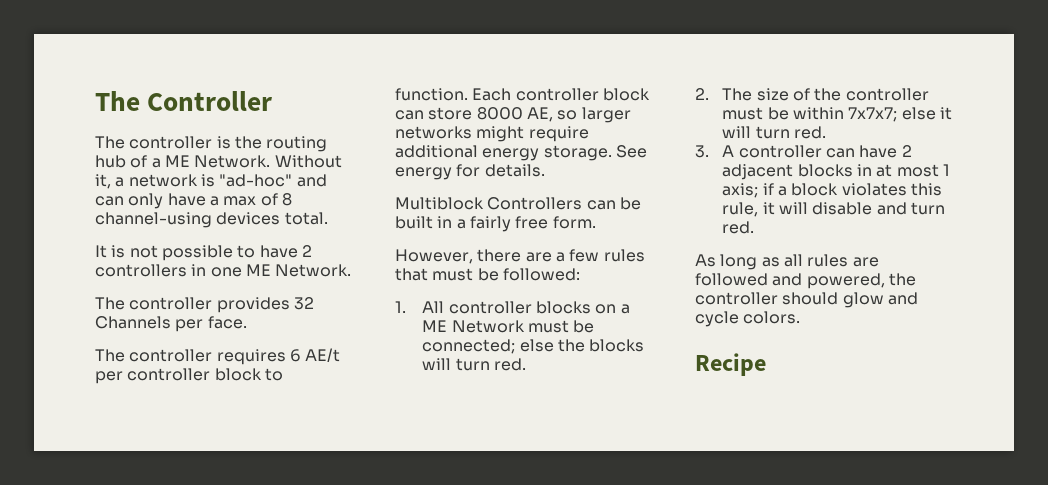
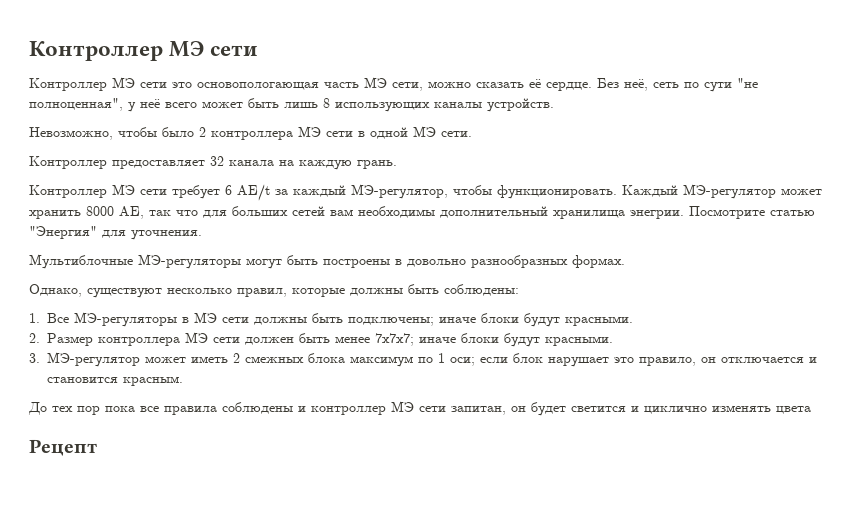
[95,91,273,111] [95,136,328,152] [95,155,342,168] [95,174,327,189] [95,193,292,209] [95,212,328,228] [95,245,312,261] [95,264,352,277] [95,297,314,313] [95,316,247,332] [95,348,341,365] [95,368,283,384] [395,88,650,101] [395,107,631,123] [395,126,589,142] [395,145,647,161] [395,164,545,180] [395,197,641,210] [395,216,596,232] [395,249,645,264] [395,268,580,281] [395,301,630,314] [422,320,595,333] [422,339,645,354] [422,358,527,371] [695,88,929,101] [722,107,953,122] [722,126,827,139] [695,145,912,158] [722,164,951,180] [722,183,943,198] [722,202,946,217] [722,221,755,234] [695,254,879,270] [695,273,916,289] [695,292,918,308] [695,311,801,327] [695,353,766,376] The Controller // The controller is the routing hub of a ME Network. Without it, a network is "ad-hoc" and can only have a max of 8 channel-using devices total. // It is not possible to have 2 controllers in one ME Network. // The controller provides 32 Channels per face. // The controller requires 6 AE/t per controller block to function. Each controller block can store 8000 AE, so larger networks might require additional energy storage. See energy for details. // Multiblock Controllers can be built in a fairly free form. // However, there are a few rules that must be followed: // 1. All controller blocks on a ME Network must be connected; else the blocks will turn red. // 2. The size of the controller must be within 7x7x7; else it will turn red. // 3. A controller can have 2 adjacent blocks in at most 1 axis; if a block violates this rule, it will disable and turn red. // As long as all rules are followed and powered, the controller should glow and cycle colors. // Recipe -> [29,41,259,61] [29,77,758,92] [29,98,554,112] [29,126,472,140] [29,156,397,170] [29,184,822,201] [29,206,815,219] [29,226,202,240] [29,254,625,269] [29,284,519,298] [29,312,633,327] [29,332,613,347] [29,352,817,367] [47,376,183,386] [28,401,811,416] [29,439,97,456] Контроллер МЭ сети // Контроллер МЭ сети это основопологающая часть МЭ сети, можно сказать её сердце. Без неё, сеть по сути "не полноценная", у неё всего может быть лишь 8 использующих каналы устройств. // Невозможно, чтобы было 2 контроллера МЭ сети в одной МЭ сети. // Контроллер предоставляет 32 канала на каждую грань. // Контроллер МЭ сети требует 6 AE/t за каждый МЭ-регулятор, чтобы функционировать. Каждый МЭ-регулятор может хранить 8000 AE, так что для больших сетей вам необходимы дополнительный хранилища энегрии. Посмотрите статью "Энергия" для уточнения. // Мультиблочные МЭ-регуляторы могут быть построены в довольно разнообразных формах. // Однако, существуют несколько правил, которые должны быть соблюдены: // 1. Все МЭ-регуляторы в МЭ сети должны быть подключены; иначе блоки будут красными. // 2. Размер контроллера МЭ сети должен быть менее 7х7х7; иначе блоки будут красными. // 3. МЭ-регулятор может иметь 2 смежных блока максимум по 1 оси; если блок нарушает это правило, он отключается и становится красным. // До тех пор пока все правила соблюдены и контроллер МЭ сети запитан, он будет светится и циклично изменять цвета // Рецепт

